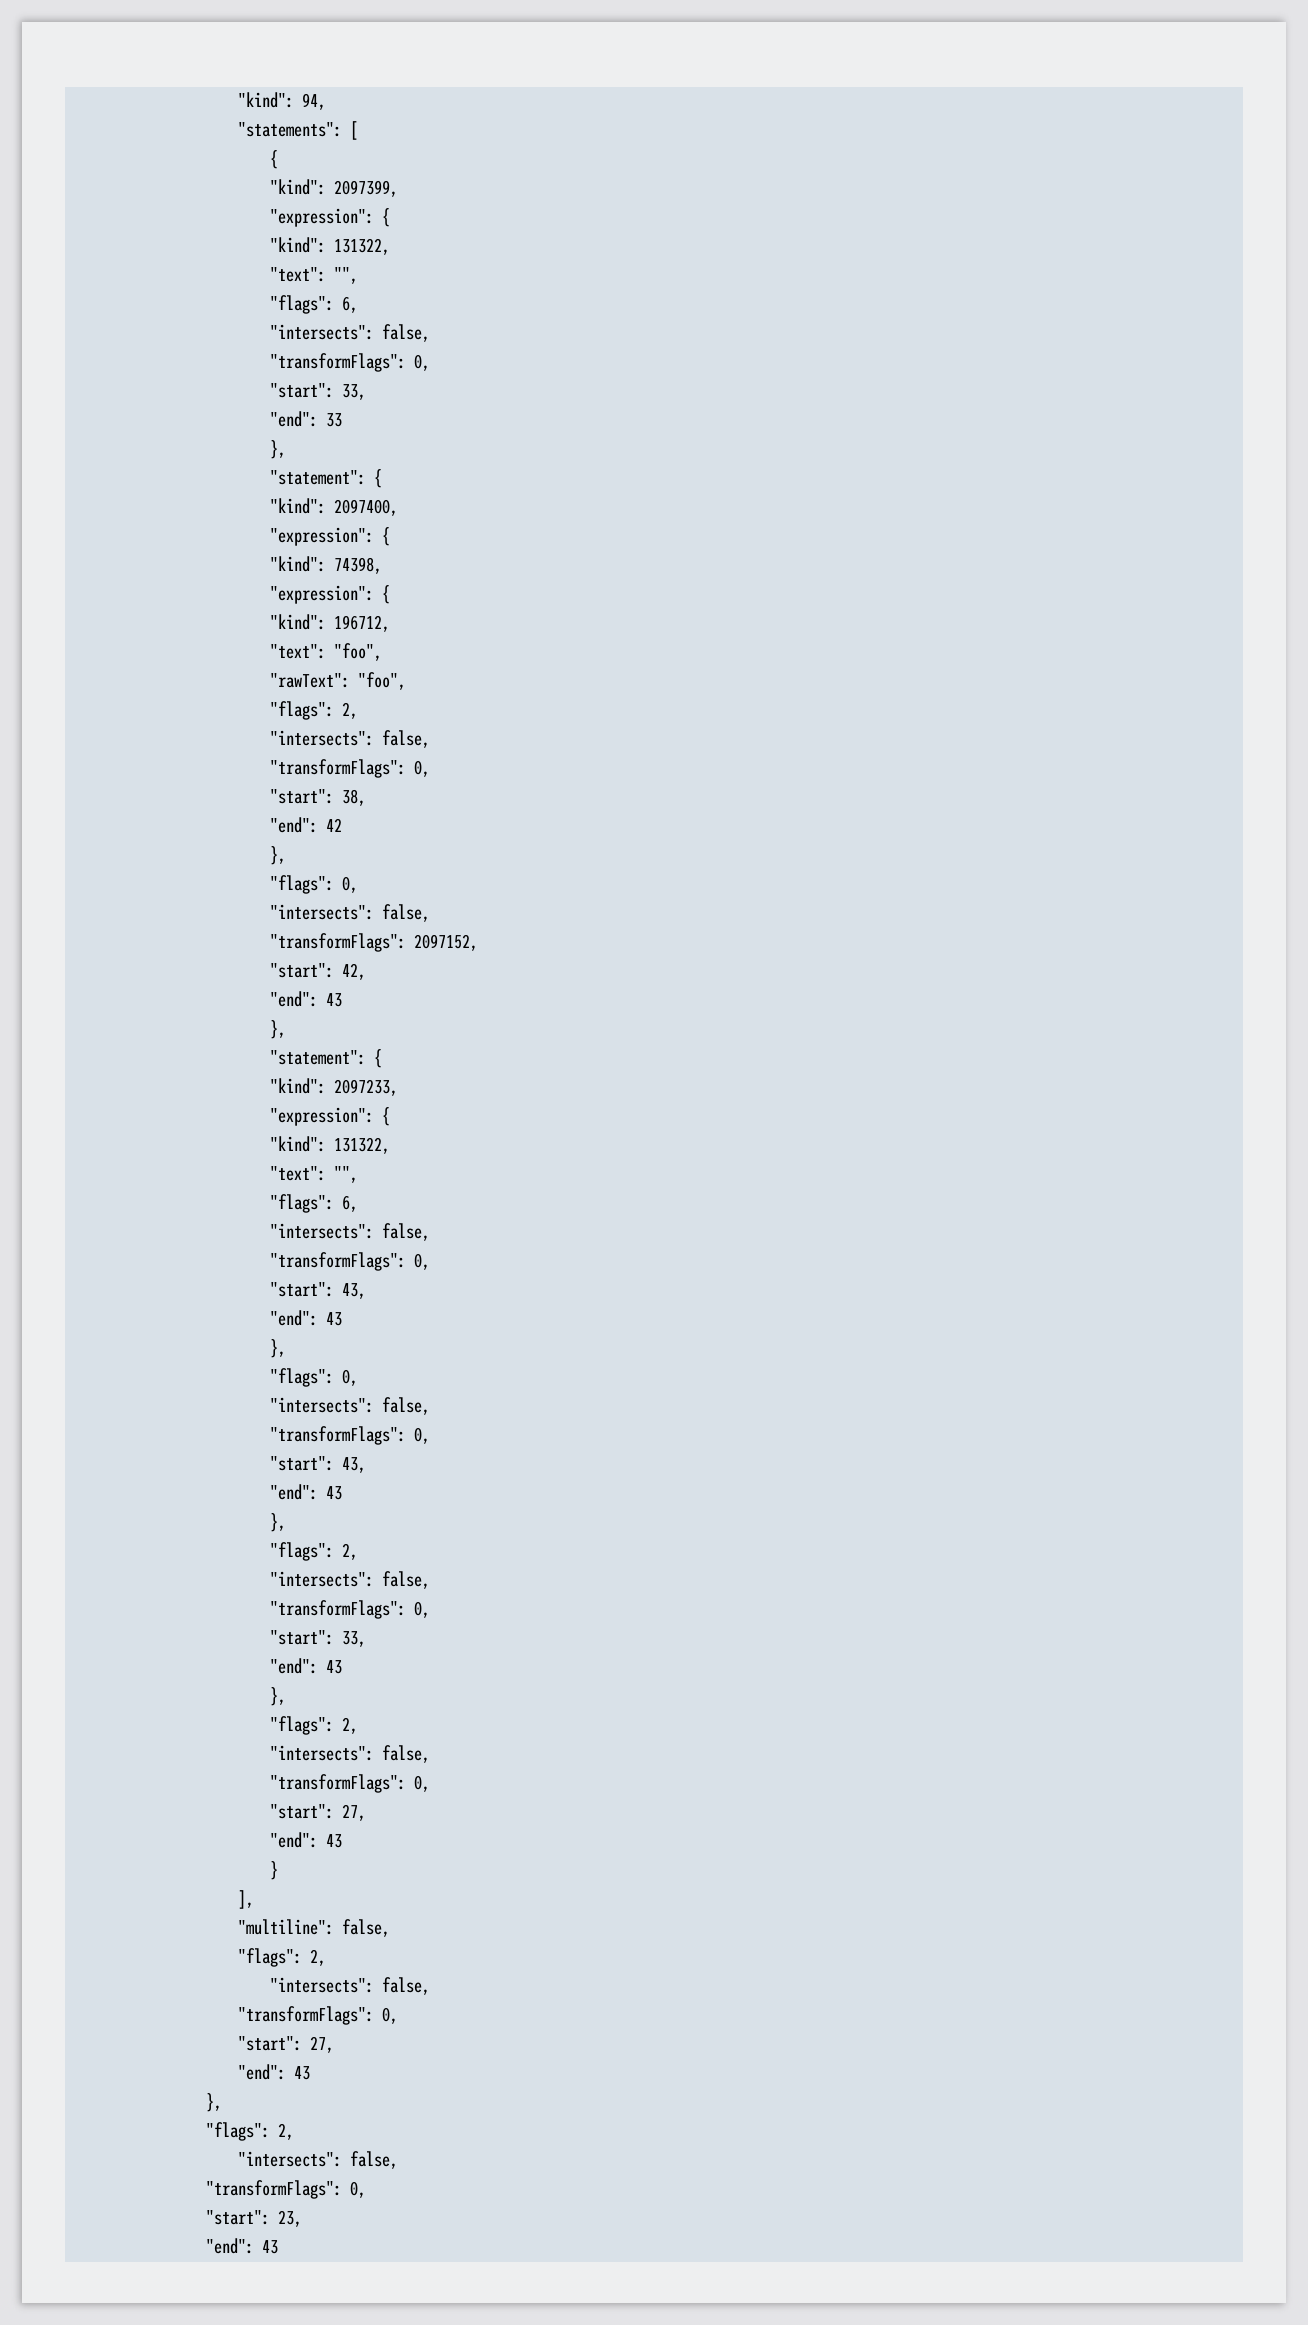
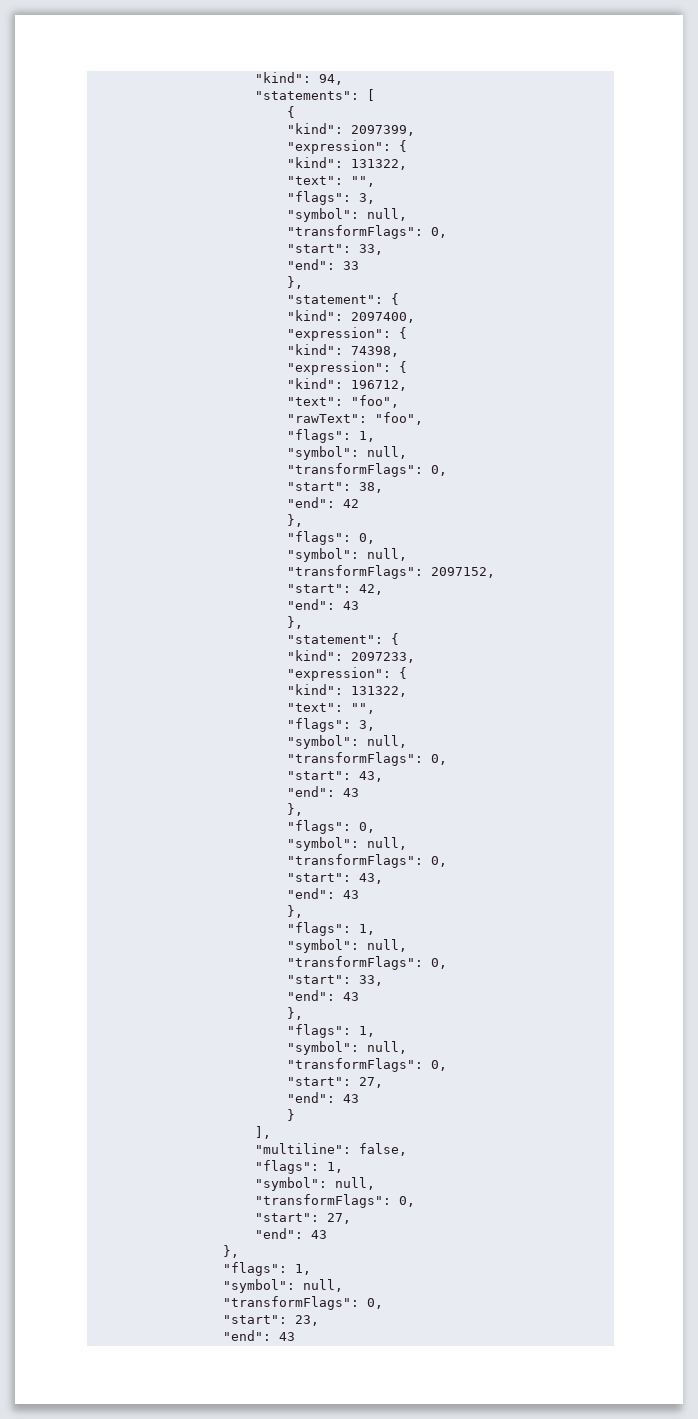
[341,296,358,313] [269,324,430,342] 6, // "intersects": false, -> [359,193,376,204] [287,208,408,222] 3, // "symbol": null,
[341,702,358,719] [269,730,430,748] 2, // "intersects": false, -> [359,431,376,442] [287,446,408,460] 1, // "symbol": null,
[269,904,430,922] "intersects": false, -> [287,548,408,562] "symbol": null,
[341,1195,358,1212] [269,1223,430,1241] 6, // "intersects": false, -> [359,720,376,731] [287,735,408,749] 3, // "symbol": null,
[269,1397,430,1415] [269,1426,430,1445] [269,1456,366,1473] [269,1484,342,1500] [269,1513,286,1532] [269,1542,358,1561] [269,1571,430,1589] "intersects": false, // "transformFlags": 0, // "start": 43, // "end": 43 // }, // "flags": 2, // "intersects": false, -> [287,837,408,851] [287,854,448,868] [287,873,384,884] [287,888,360,899] [287,905,304,918] [287,922,376,936] [287,939,408,953] "symbol": null, // "transformFlags": 0, // "start": 43, // "end": 43 // }, // "flags": 1, // "symbol": null,
[341,1717,358,1734] [269,1745,430,1763] 2, // "intersects": false, -> [359,1026,376,1037] [287,1041,408,1055] 1, // "symbol": null,
[309,1949,326,1966] [269,1977,430,1995] 2, // "intersects": false, -> [327,1162,344,1173] [255,1177,376,1191] 1, // "symbol": null,
[277,2123,294,2140] [237,2151,398,2169] 2, // "intersects": false, -> [295,1264,312,1275] [223,1279,344,1293] 1, // "symbol": null,

